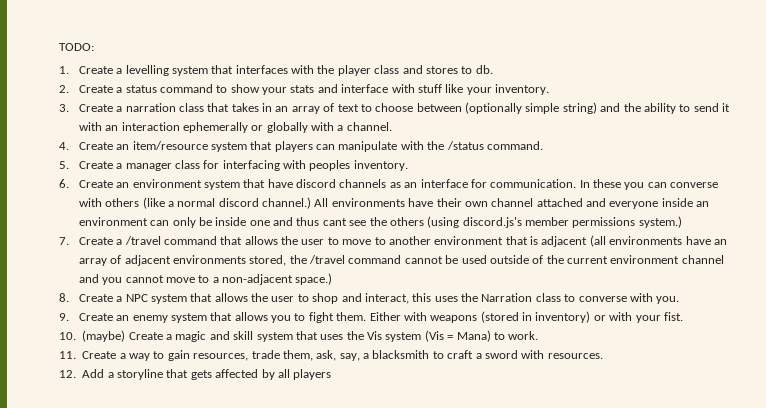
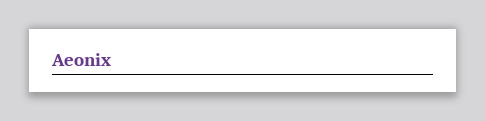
[59,43,94,51] [59,65,493,76] [59,84,550,95] [59,102,731,114] [78,122,392,133] [59,141,543,152] [59,160,408,171] [59,179,719,190] [78,197,710,209] [78,216,682,228] [59,235,727,247] [78,255,724,266] [78,273,333,285] [59,293,680,304] [59,311,683,323] [59,330,539,342] [59,350,603,361] [59,369,332,380] TODO: // 1. Create a levelling system that interfaces with the player class and stores to db. // 2. Create a status command to show your stats and interface with stuff like your inventory. // 3. Create a narration class that takes in an array of text to choose between (optionally simple string) and the ability to send it with an interaction ephemerally or globally with a channel. // 4. Create an item/resource system that players can manipulate with the /status command. // 5. Create a manager class for interfacing with peoples inventory. // 6. Create an environment system that have discord channels as an interface for communication. In these you can converse with others (like a normal discord channel.) All environments have their own channel attached and everyone inside an environment can only be inside one and thus cant see the others (using discord.js's member permissions system.) // 7. Create a /travel command that allows the user to move to another environment that is adjacent (all environments have an array of adjacent environments stored, the /travel command cannot be used outside of the current environment channel and you cannot move to a non-adjacent space.) // 8. Create a NPC system that allows the user to shop and interact, this uses the Narration class to converse with you. // 9. Create an enemy system that allows you to fight them. Either with weapons (stored in inventory) or with your fist. // 10. (maybe) Create a magic and skill system that uses the Vis system (Vis = Mana) to work. // 11. Create a way to gain resources, trade them, ask, say, a blacksmith to craft a sword with resources. // 12. Add a storyline that gets affected by all players -> [51,53,111,66] Aeonix

